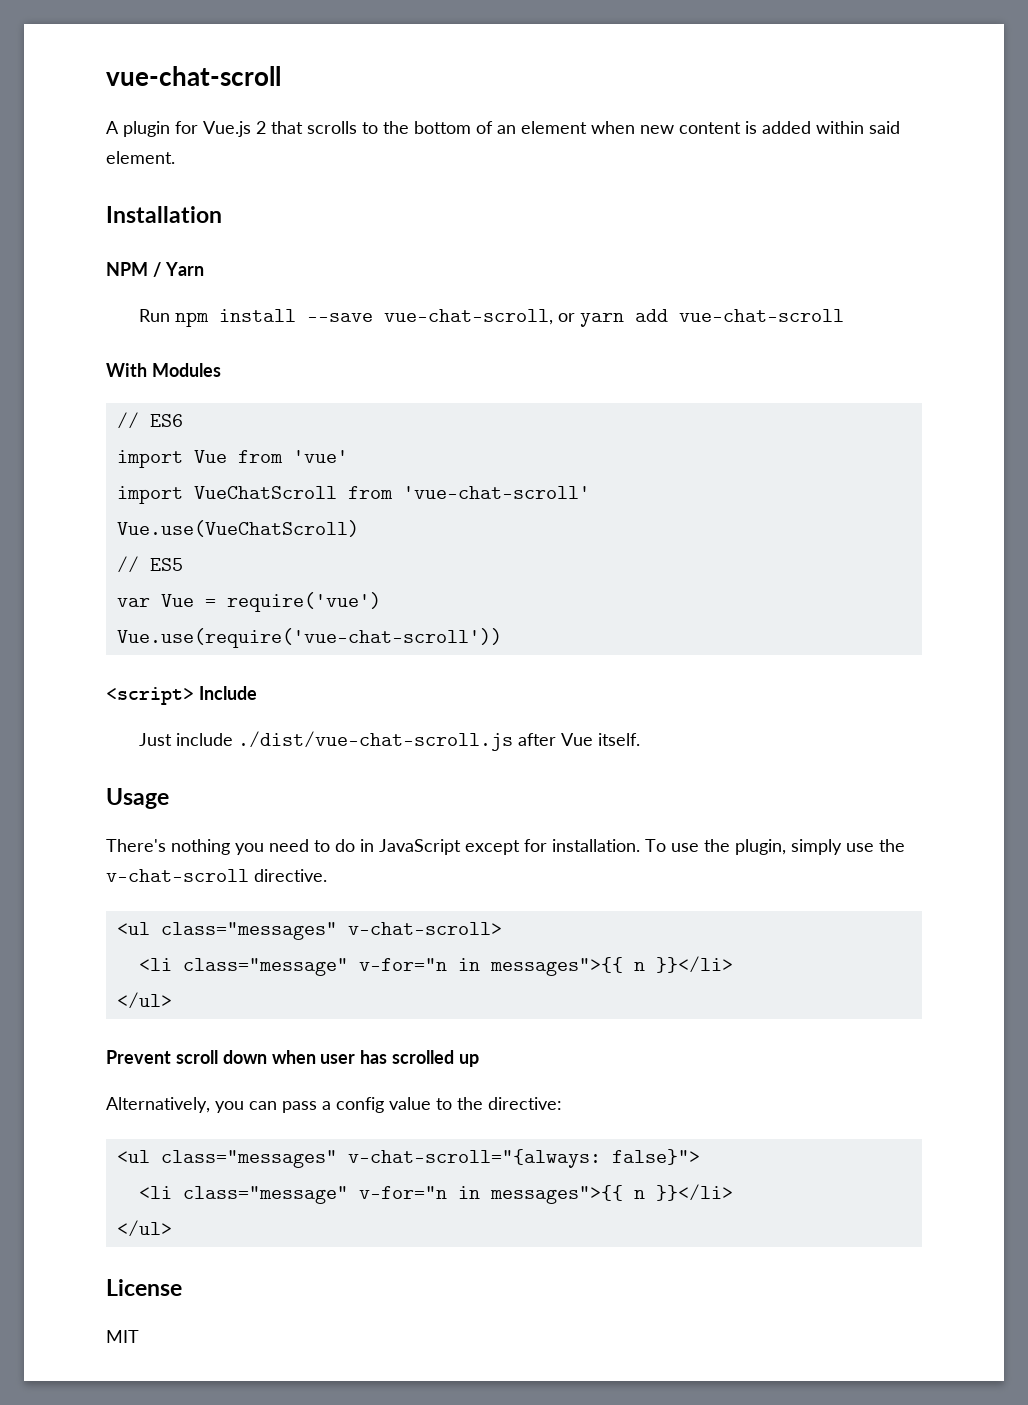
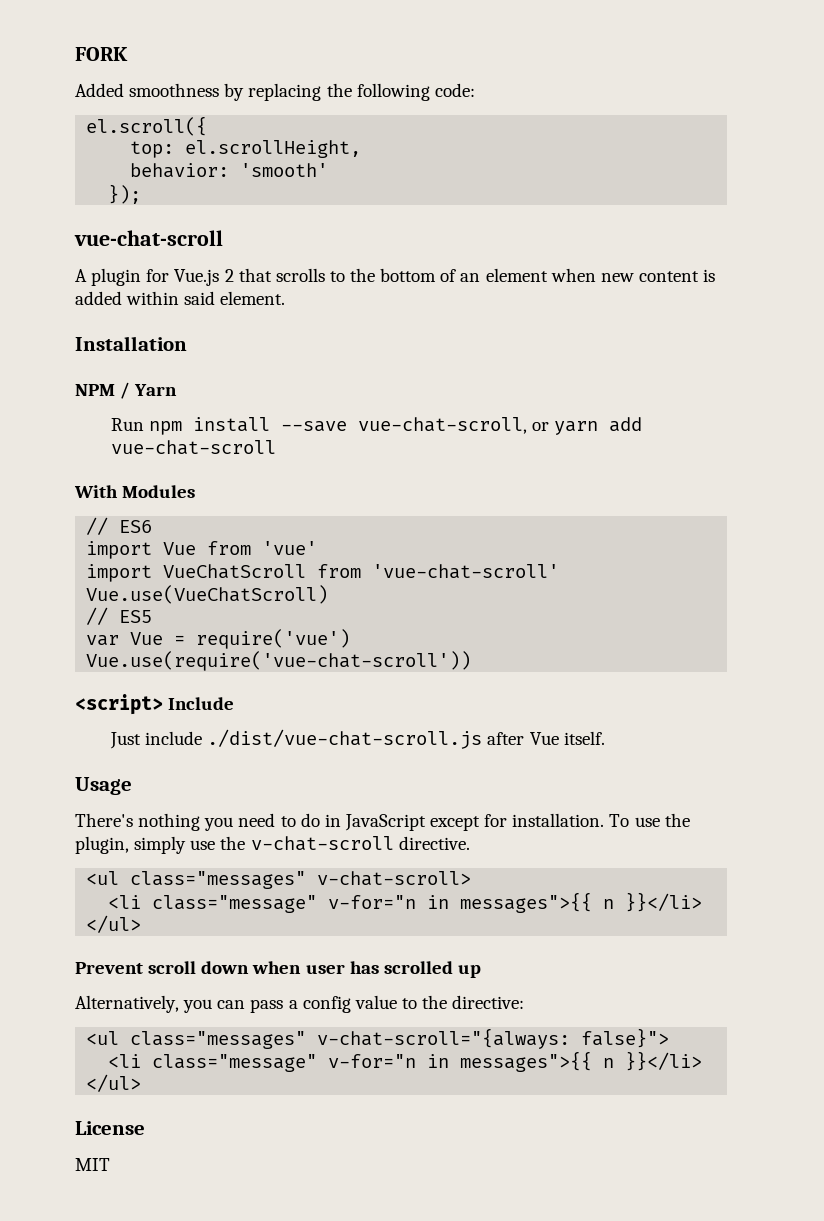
(106, 76) none -> [75,47,128,61] [75,83,475,101] [86,116,208,136] [130,140,362,158] [130,163,329,178] [108,184,142,204] FORK // Added smoothness by replacing the following code: // el.scroll({ // top: el.scrollHeight, // behavior: 'smooth' // }); //

